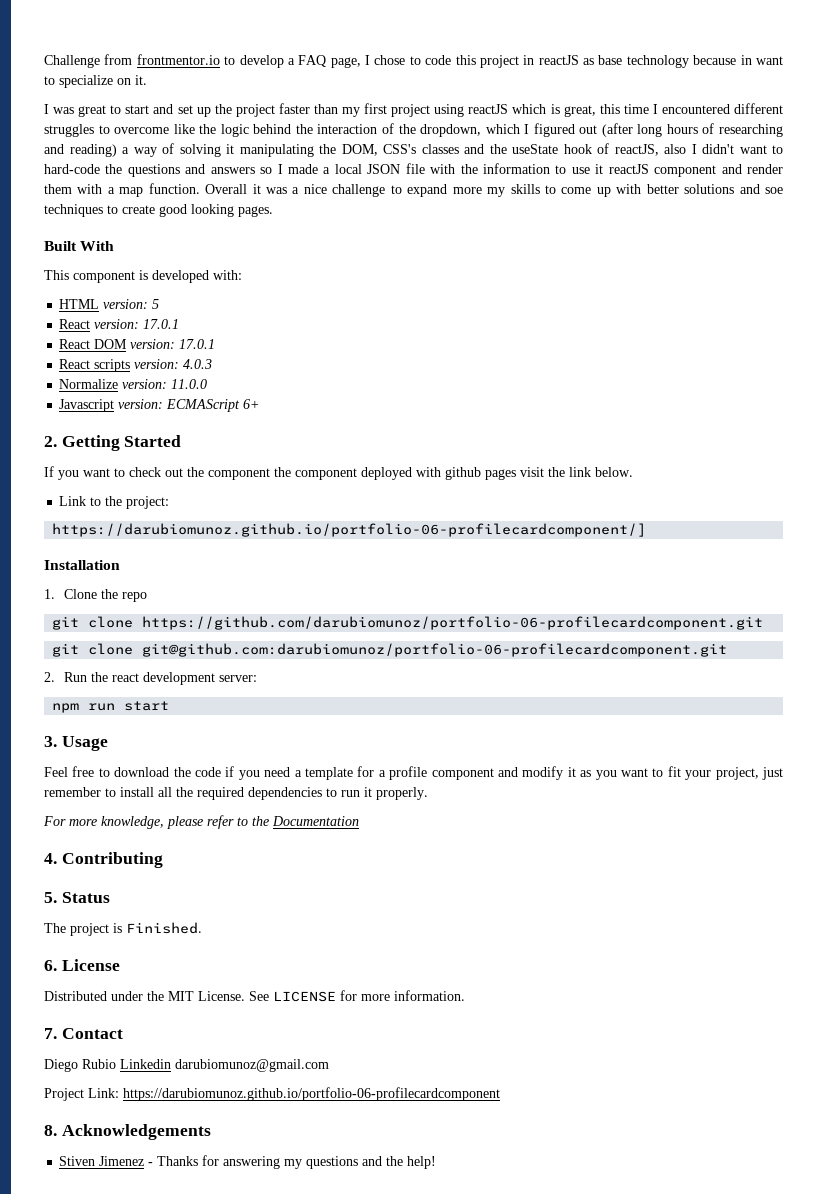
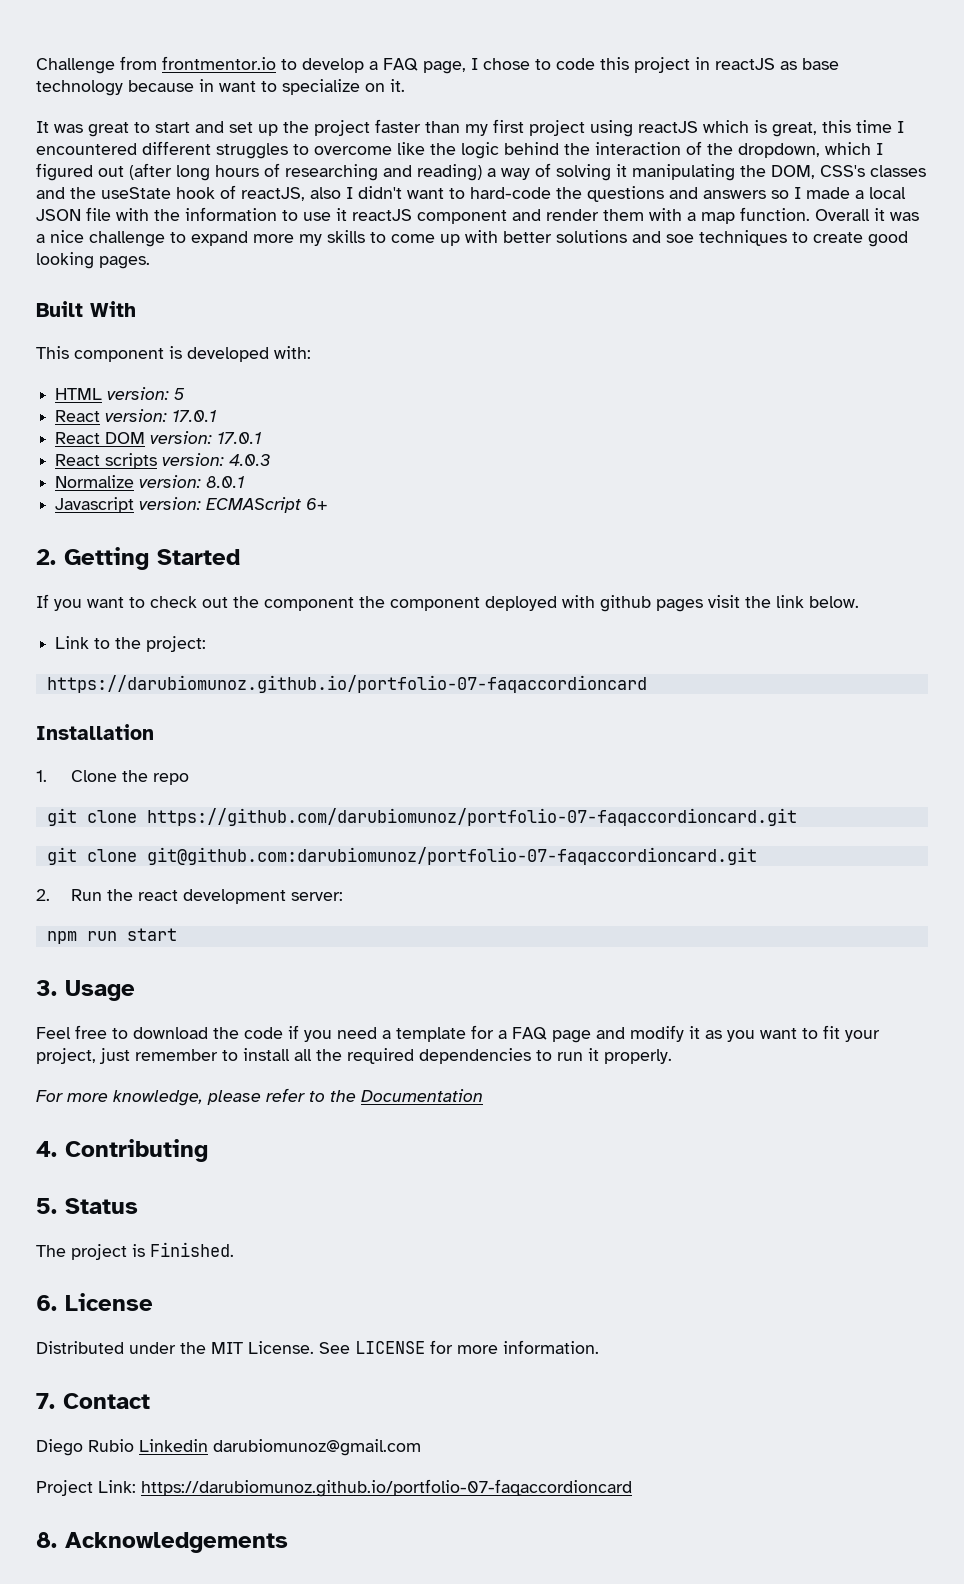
[44,104,49,114] I -> [36,121,49,133] It
[171,379,208,389] 11.0.0 -> [206,476,245,488] 8.0.1
[52,523,647,537] https://darubiomunoz.github.io/portfolio-06-profilecardcomponent/] -> [46,675,647,693] https://darubiomunoz.github.io/portfolio-07-faqaccordioncard
[142,616,764,630] [52,643,728,657] https://github.com/darubiomunoz/portfolio-06-profilecardcomponent.git // git clone git@github.com:darubiomunoz/portfolio-06-profilecardcomponent.git -> [146,808,797,826] [46,847,757,865] https://github.com/darubiomunoz/portfolio-07-faqaccordioncard.git // git clone git@github.com:darubiomunoz/portfolio-07-faqaccordioncard.git
[389,766,494,780] profile component -> [512,1027,591,1043] FAQ page
[123,1087,500,1101] https://darubiomunoz.github.io/portfolio-06-profilecardcomponent -> [141,1479,632,1497] https://darubiomunoz.github.io/portfolio-07-faqaccordioncard
[59,1155,437,1169] // Stiven Jimenez - Thanks for answering my questions and the help! -> (288, 1542) none

